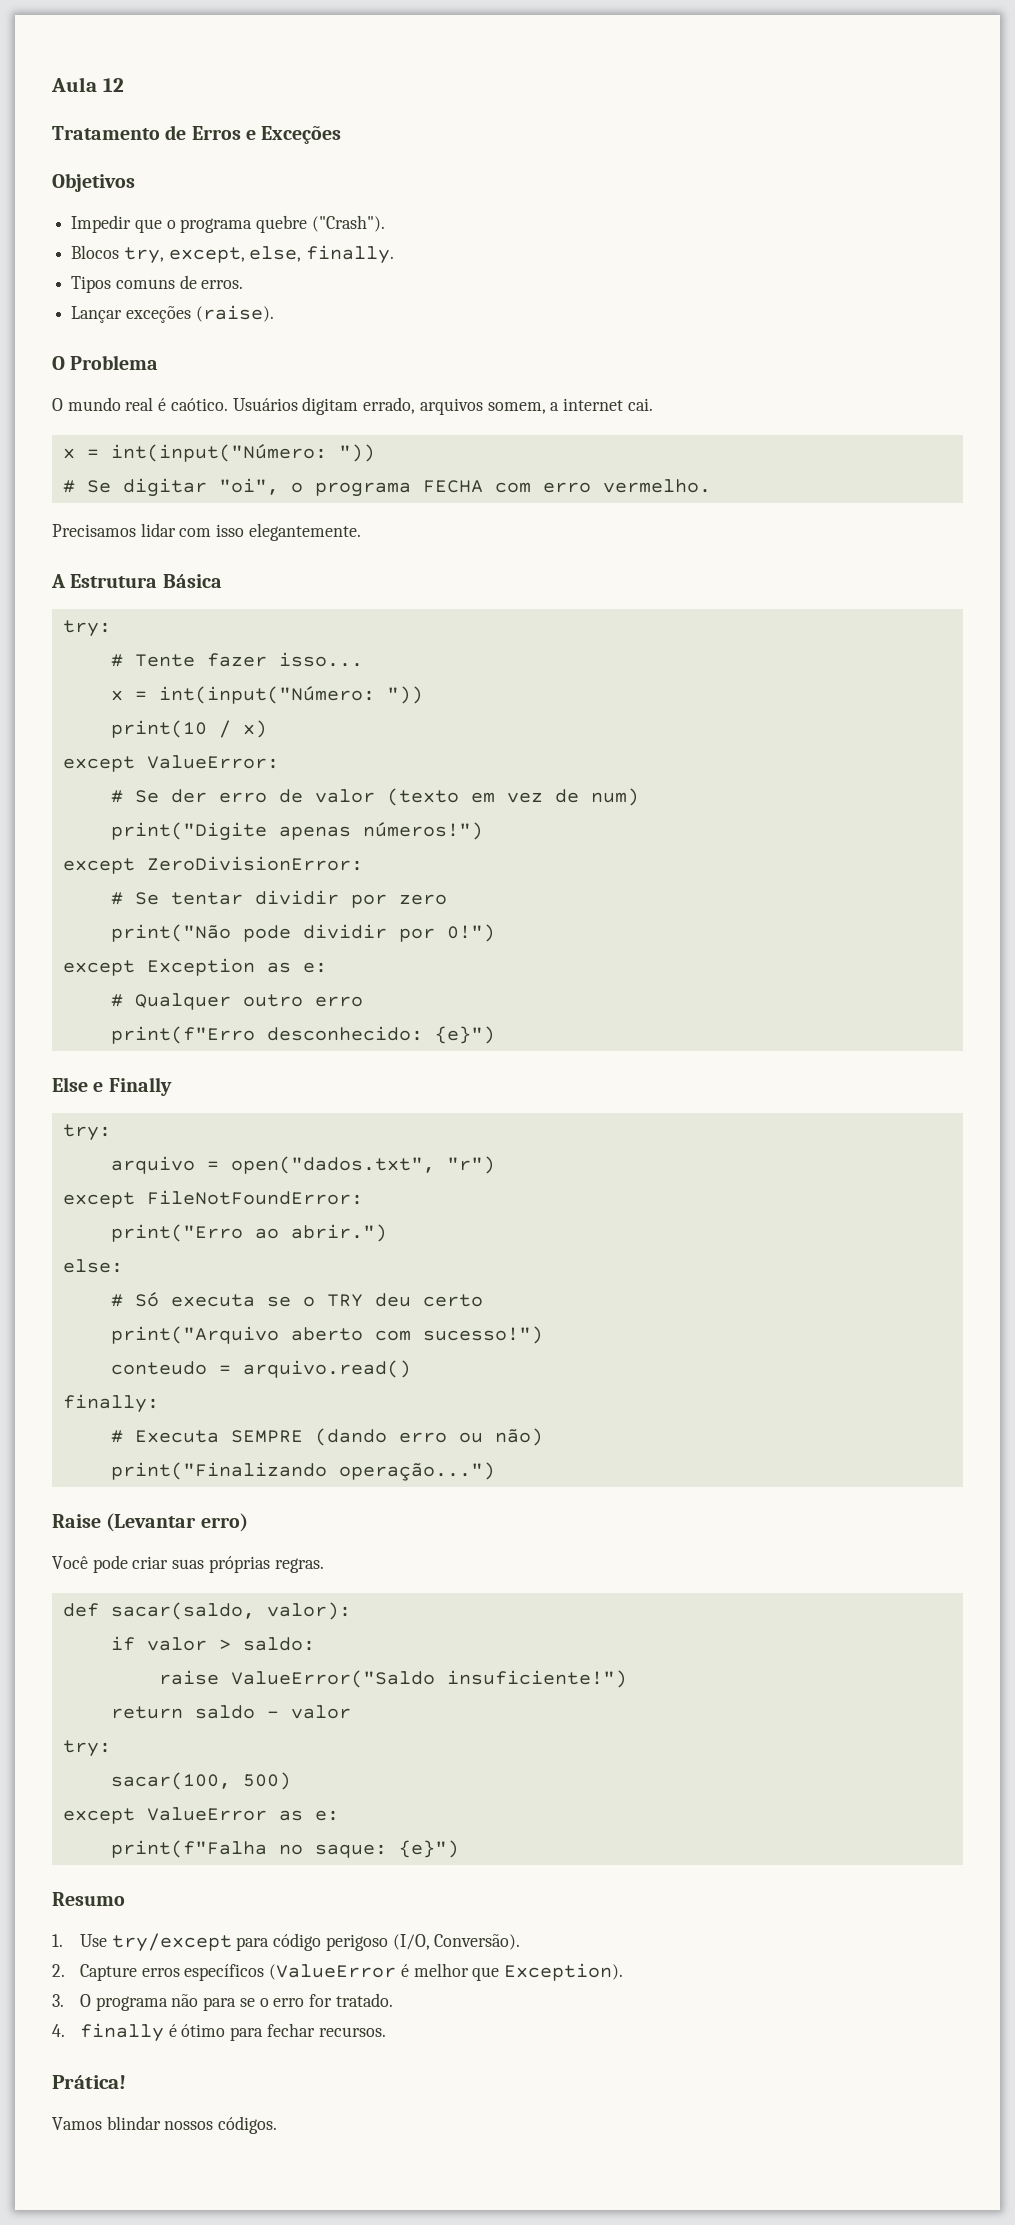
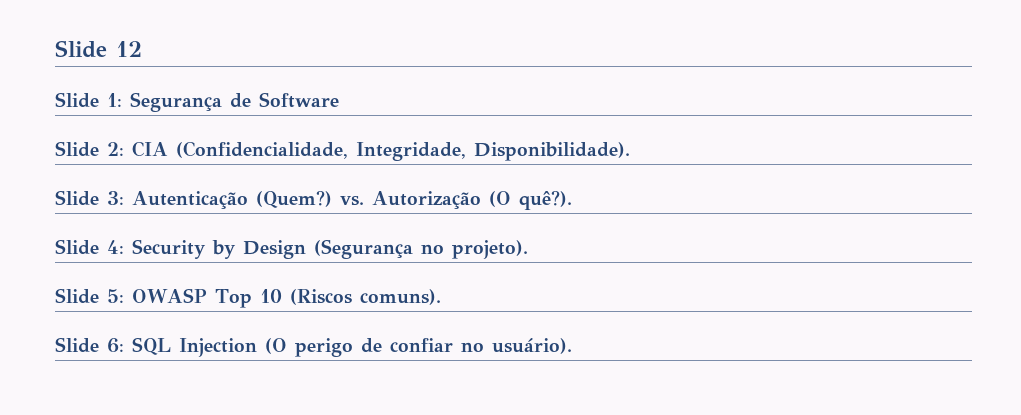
[51,77,97,92] Aula -> [55,40,107,58] Slide
[52,125,342,144] [52,173,135,192] [71,215,385,233] [71,245,395,264] [71,275,244,293] [71,305,274,323] [52,355,159,370] [52,397,653,415] [62,444,375,462] [62,478,711,497] [52,523,361,541] [51,574,222,588] [62,620,111,637] [110,652,363,667] [110,686,423,704] [110,720,267,738] [62,755,279,772] [110,788,639,806] [110,822,483,841] [62,856,363,874] [110,890,447,908] [110,924,495,942] [62,958,327,976] [110,993,363,1010] [110,1026,495,1044] [52,1077,172,1096] [62,1124,111,1141] [110,1156,495,1174] [62,1190,363,1208] [110,1224,387,1242] [62,1259,123,1273] [110,1292,483,1307] [110,1326,543,1344] [110,1360,411,1378] [62,1394,159,1413] [110,1428,543,1446] [110,1462,495,1481] [52,1513,248,1532] [52,1555,324,1573] [62,1602,351,1620] [110,1636,315,1651] [158,1670,627,1688] [110,1705,351,1719] [62,1740,111,1757] [110,1772,291,1790] [62,1807,339,1824] [110,1840,459,1858] [52,1892,125,1906] [52,1933,521,1952] [52,1963,623,1981] [52,1993,393,2011] [52,2023,386,2042] [52,2075,126,2089] [52,2116,278,2134] Tratamento de Erros e Exceções // Objetivos // Impedir que o programa quebre ("Crash"). // Blocos try, except, else, finally. // Tipos comuns de erros. // Lançar exceções (raise). // O Problema // O mundo real é caótico. Usuários digitam errado, arquivos somem, a internet cai. // x = int(input("Número: ")) // # Se digitar "oi", o programa FECHA com erro vermelho. // Precisamos lidar com isso elegantemente. // A Estrutura Básica // try: // # Tente fazer isso... // x = int(input("Número: ")) // print(10 / x) // except ValueError: // # Se der erro de valor (texto em vez de num) // print("Digite apenas números!") // except ZeroDivisionError: // # Se tentar dividir por zero // print("Não pode dividir por 0!") // except Exception as e: // # Qualquer outro erro // print(f"Erro desconhecido: {e}") // Else e Finally // try: // arquivo = open("dados.txt", "r") // except FileNotFoundError: // print("Erro ao abrir.") // else: // # Só executa se o TRY deu certo // print("Arquivo aberto com sucesso!") // conteudo = arquivo.read() // finally: // # Executa SEMPRE (dando erro ou não) // print("Finalizando operação...") // Raise (Levantar erro) // Você pode criar suas próprias regras. // def sacar(saldo, valor): // if valor > saldo: // raise ValueError("Saldo insuficiente!") // return saldo - valor // try: // sacar(100, 500) // except ValueError as e: // print(f"Falha no saque: {e}") // Resumo // 1. Use try/except para código perigoso (I/O, Conversão). // 2. Capture erros específicos (ValueError é melhor que Exception). // 3. O programa não para se o erro for tratado. // 4. finally é ótimo para fechar recursos. // Prática! // Vamos blindar nossos códigos. -> [55,92,339,112] [55,141,630,161] [55,190,572,210] [55,239,528,259] [55,288,441,308] [55,337,572,357] Slide 1: Segurança de Software // Slide 2: CIA (Confidencialidade, Integridade, Disponibilidade). // Slide 3: Autenticação (Quem?) vs. Autorização (O quê?). // Slide 4: Security by Design (Segurança no projeto). // Slide 5: OWASP Top 10 (Riscos comuns). // Slide 6: SQL Injection (O perigo de confiar no usuário).

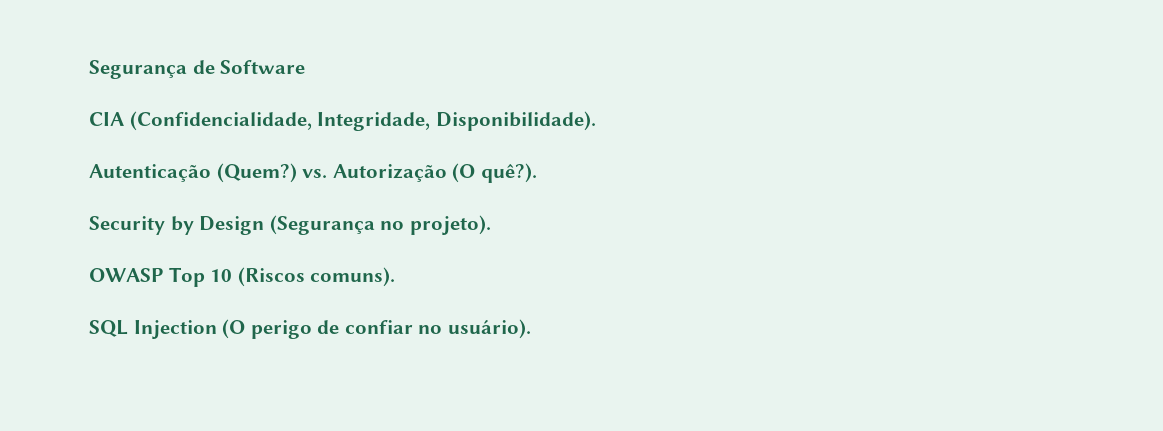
[55,40,142,58] [55,92,122,108] Slide 12 // Slide 1: -> (89, 69) none
[55,141,124,157] Slide 2: -> (306, 67) none
[55,190,124,206] Slide 3: -> (596, 121) none
[55,239,124,255] Slide 4: -> (537, 173) none
[55,288,124,304] Slide 5: -> (491, 225) none
[55,337,124,353] Slide 6: -> (396, 277) none

